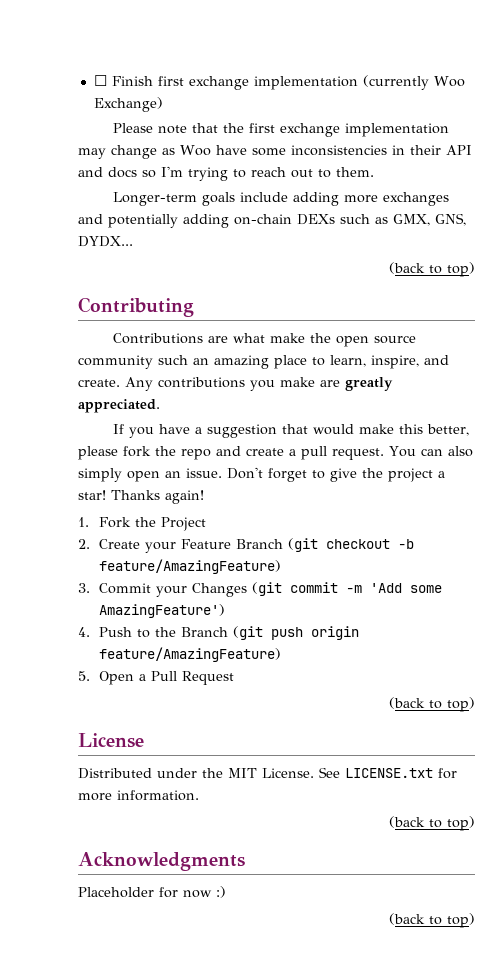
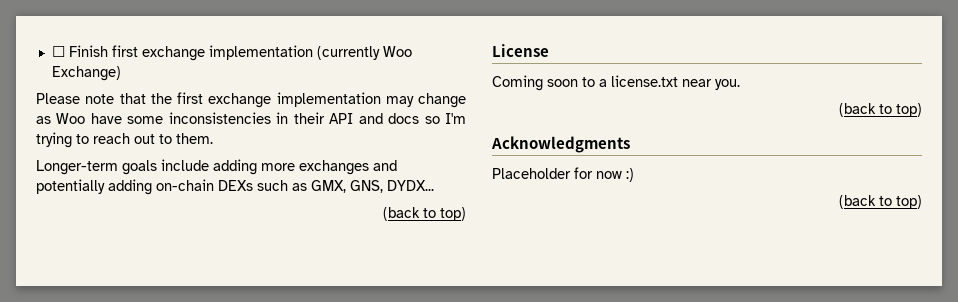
[78,297,194,317] [113,333,417,347] [78,355,449,369] [78,377,393,391] [78,399,160,413] [113,424,470,438] [78,446,473,460] [78,467,445,482] [78,490,204,504] [78,517,207,531] [78,538,415,553] [99,559,282,574] [78,582,443,597] [99,604,226,618] [78,626,360,640] [99,647,282,662] [78,671,235,685] [389,697,475,712] [78,733,144,748] [78,767,457,779] [78,790,199,801] Contributing // Contributions are what make the open source community such an amazing place to learn, inspire, and create. Any contributions you make are greatly appreciated. // If you have a suggestion that would make this better, please fork the repo and create a pull request. You can also simply open an issue. Don't forget to give the project a star! Thanks again! // 1. Fork the Project // 2. Create your Feature Branch (git checkout -b feature/AmazingFeature) // 3. Commit your Changes (git commit -m 'Add some AmazingFeature') // 4. Push to the Branch (git push origin feature/AmazingFeature) // 5. Open a Pull Request // (back to top) // License // Distributed under the MIT License. See LICENSE.txt for more information. -> [492,44,549,57] [492,75,740,91] License // Coming soon to a license.txt near you.

